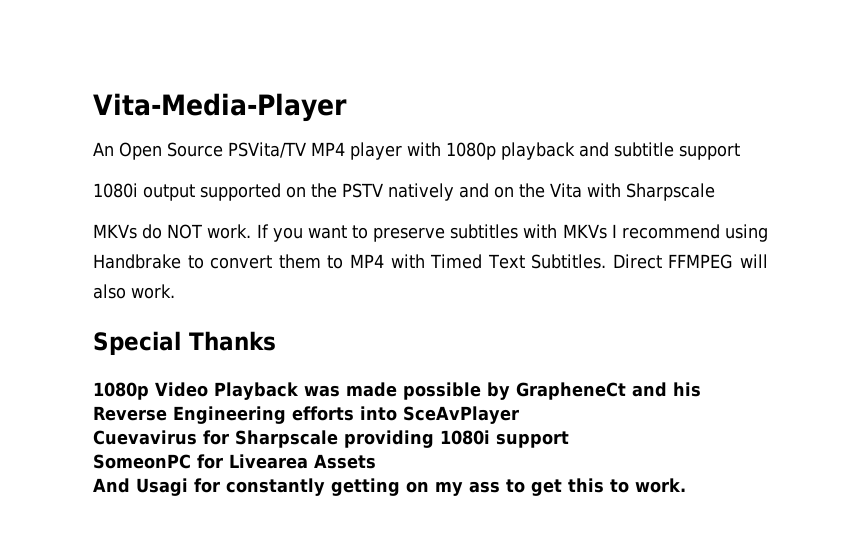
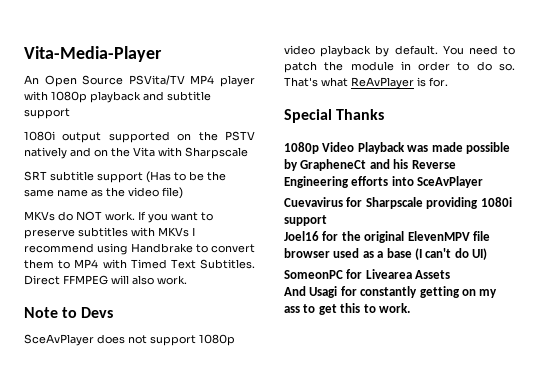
(715, 192) none -> [24,171,226,183] [24,187,183,199] // SRT subtitle support (Has to be the same name as the video file)
(175, 291) none -> [24,307,114,318] [24,334,235,346] [284,45,515,57] [284,61,515,73] [284,77,448,89] // Note to Devs // SceAvPlayer does not support 1080p video playback by default. You need to patch the module in order to do so. That's what ReAvPlayer is for.
(569, 439) none -> [284,231,490,243] [284,248,487,260] // Joel16 for the original ElevenMPV file browser used as a base (I can't do UI)

